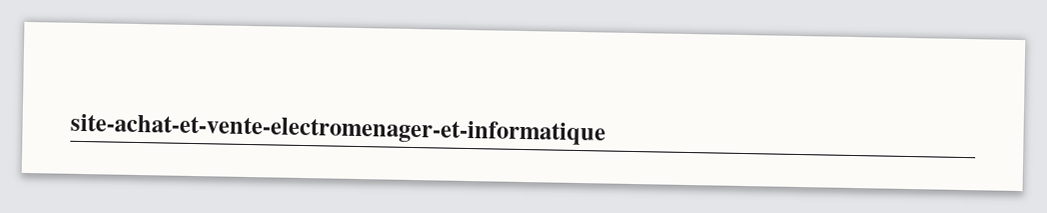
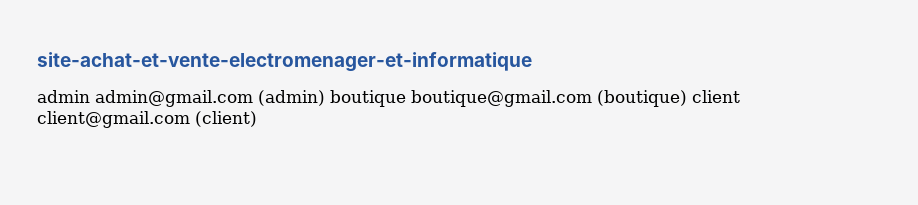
(606, 129) none -> [37,90,740,107] [37,111,257,128] // admin admin@gmail.com (admin) boutique boutique@gmail.com (boutique) client client@gmail.com (client)

